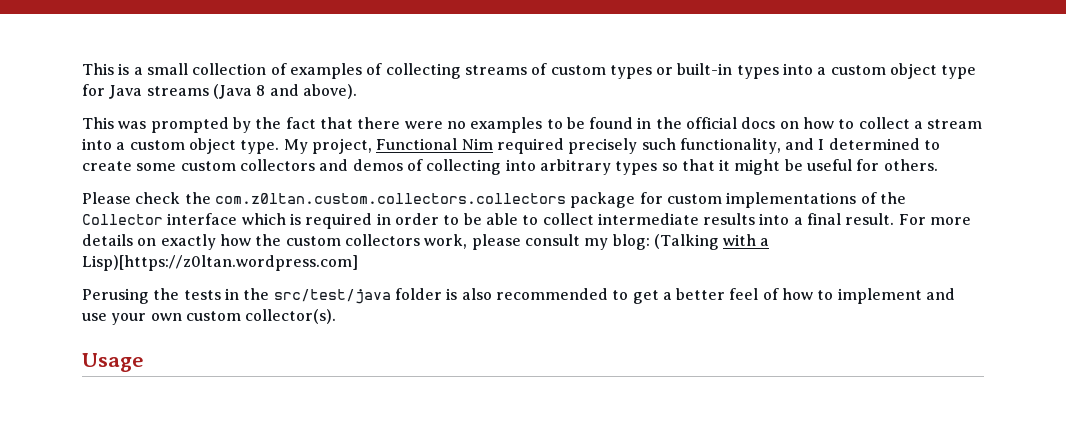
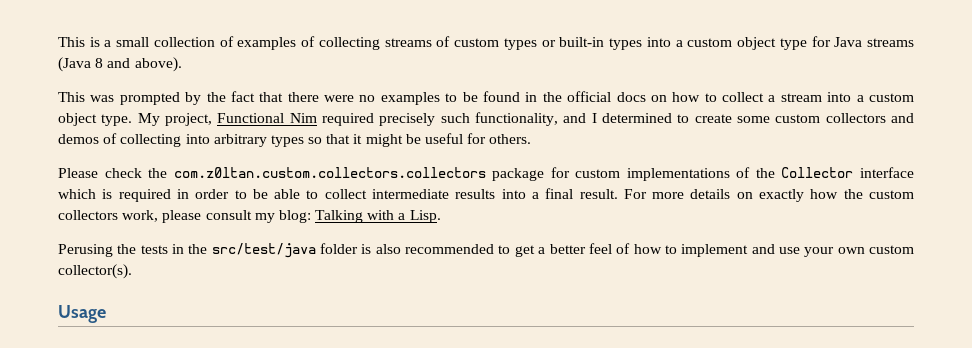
[653,234,719,250] (Talking -> [315,210,364,223] Talking
[82,255,358,271] Lisp)[https://z0ltan.wordpress.com] -> [409,210,441,223] Lisp.

